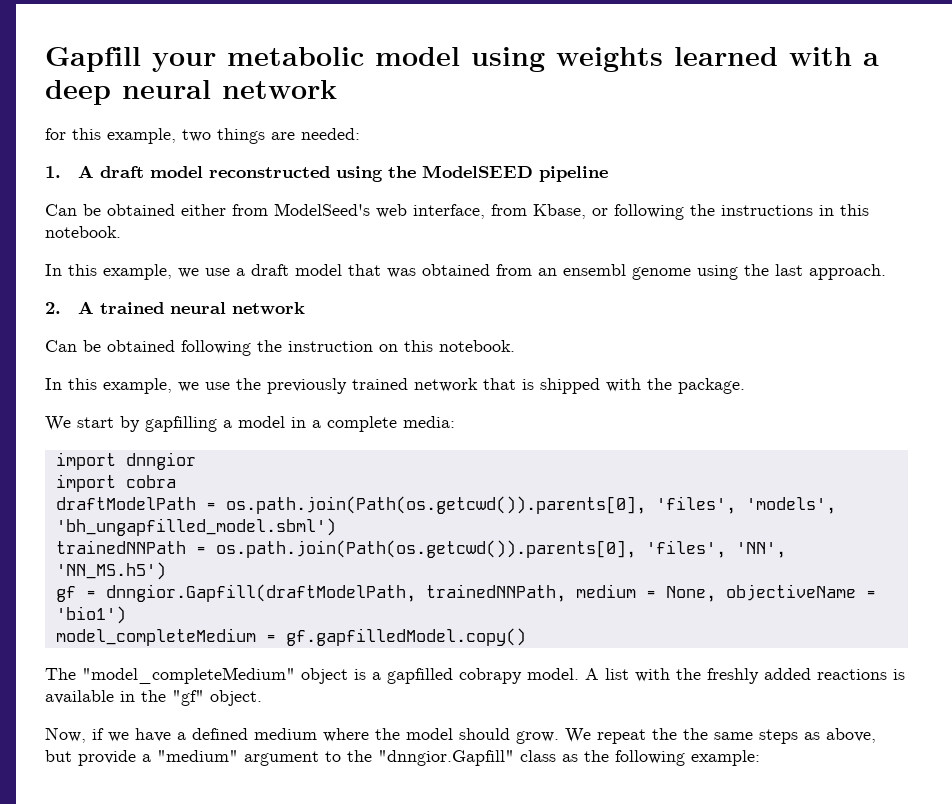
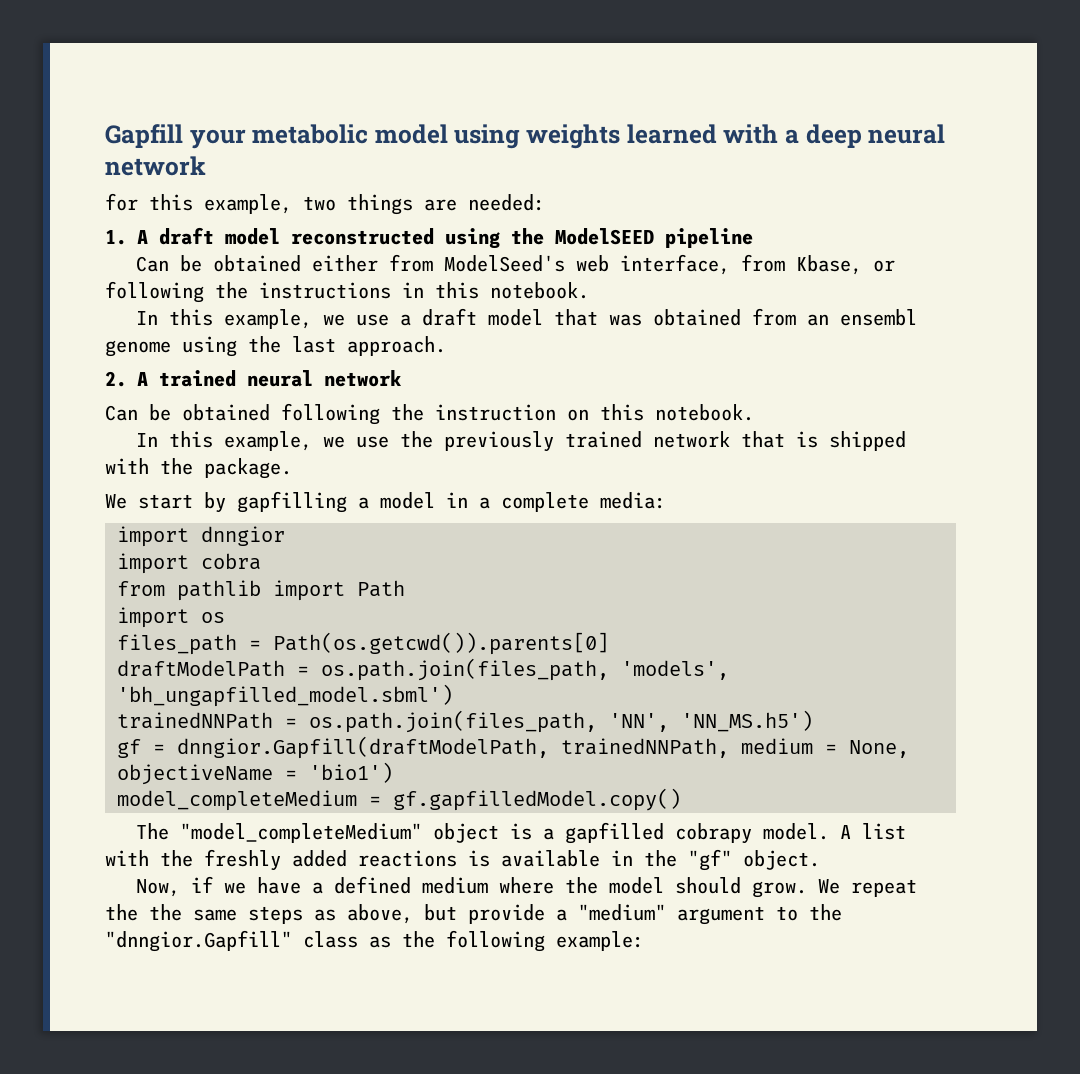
(176, 481) none -> [117,580,405,601] [117,607,225,628] [117,632,609,655] // from pathlib import Path // import os // files_path = Path(os.getcwd()).parents[0]
[225,496,736,514] os.path.join(Path(os.getcwd()).parents[0], 'files', -> [321,658,609,681] os.path.join(files_path,
[215,540,726,558] os.path.join(Path(os.getcwd()).parents[0], 'files', -> [309,710,597,733] os.path.join(files_path,

